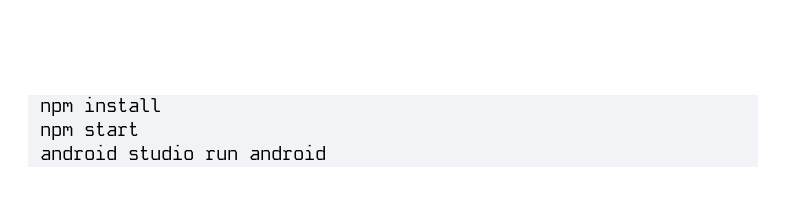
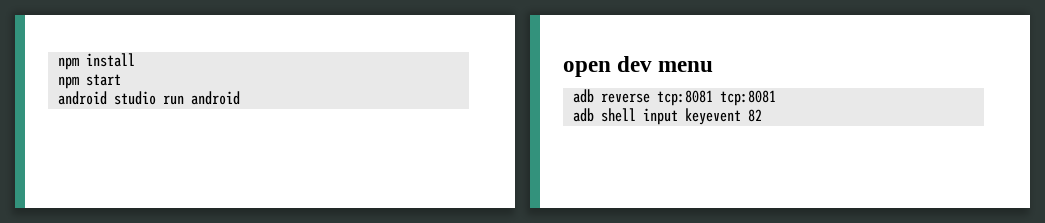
(326, 152) none -> [563,56,714,77] [573,89,777,106] [573,108,763,125] // open dev menu // adb reverse tcp:8081 tcp:8081 // adb shell input keyevent 82

